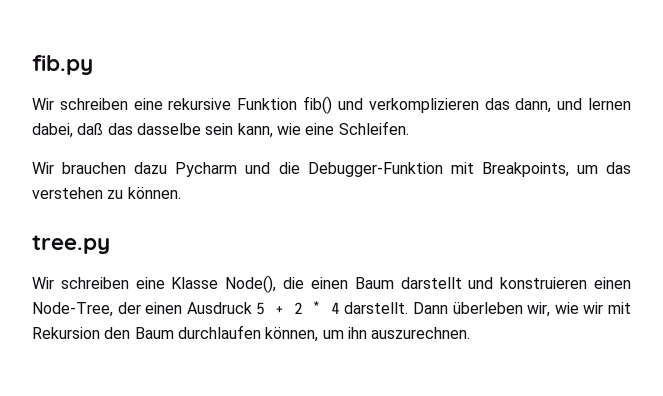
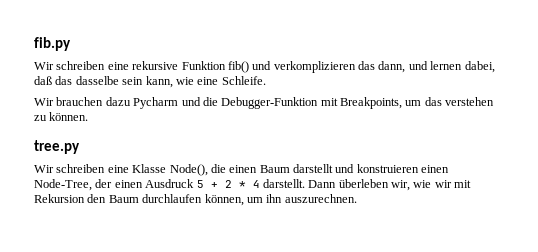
[338,121,409,135] Schleifen. -> [221,76,266,85] Schleife.

